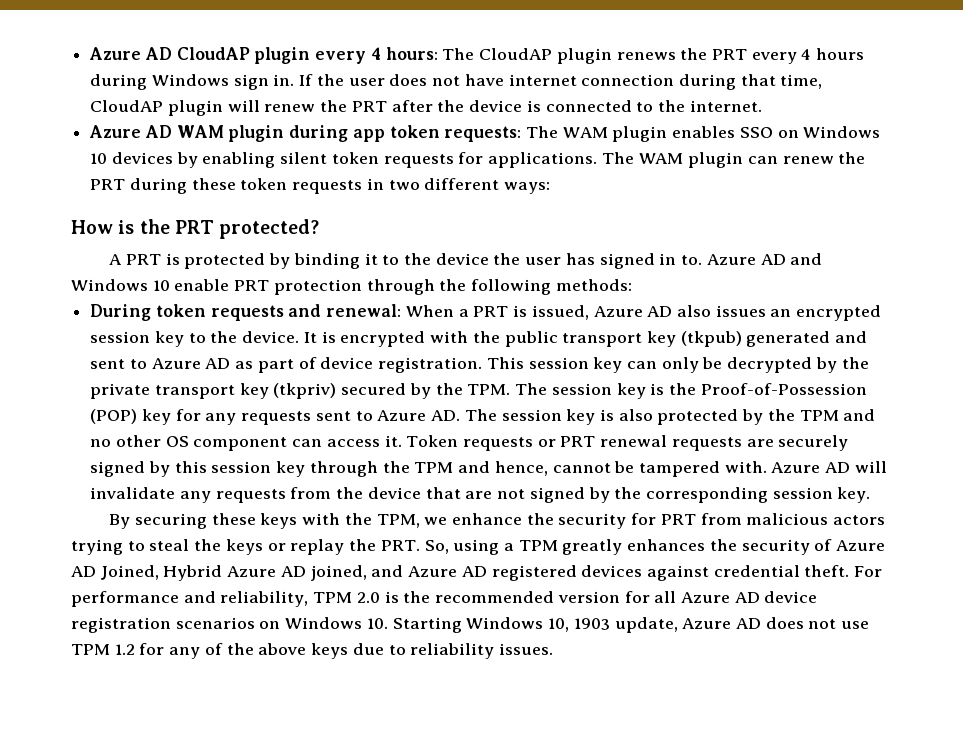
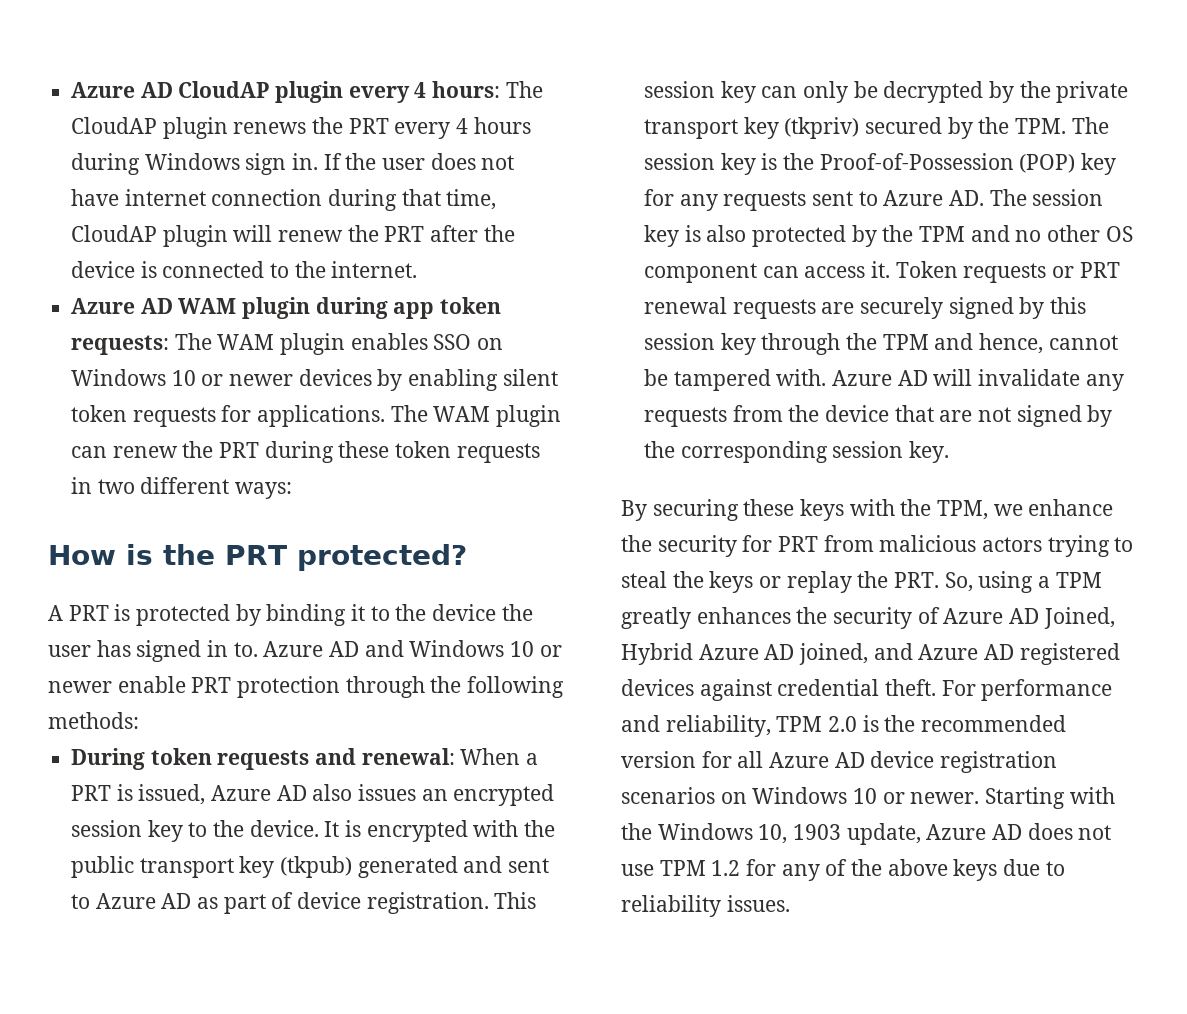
(108, 158) none -> [201,374,294,386] or newer
(170, 285) none -> [539,645,562,657] [48,681,112,693] or newer
[366,617,462,633] 10. Starting -> [853,787,1115,809] [621,823,652,840] 10 or newer. Starting with the

